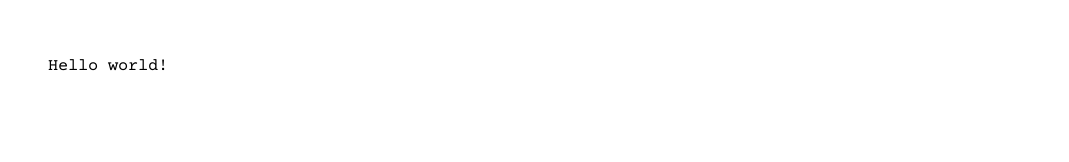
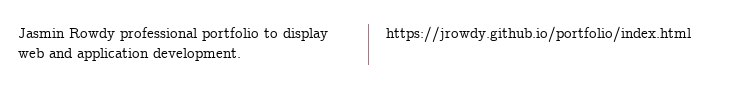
[48,59,168,71] Hello world! -> [18,27,328,41] [18,48,241,61] [386,26,691,43] Jasmin Rowdy professional portfolio to display web and application development. https://jrowdy.github.io/portfolio/index.html

